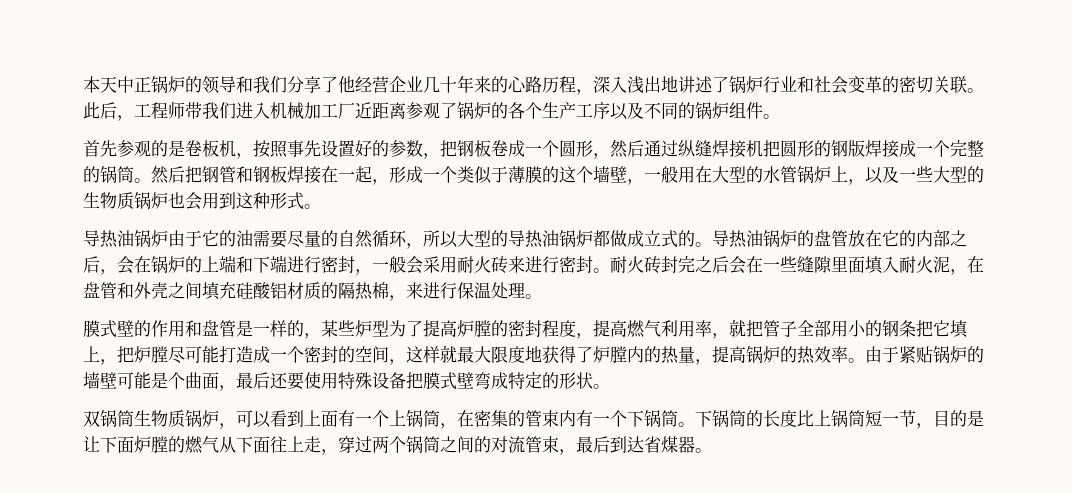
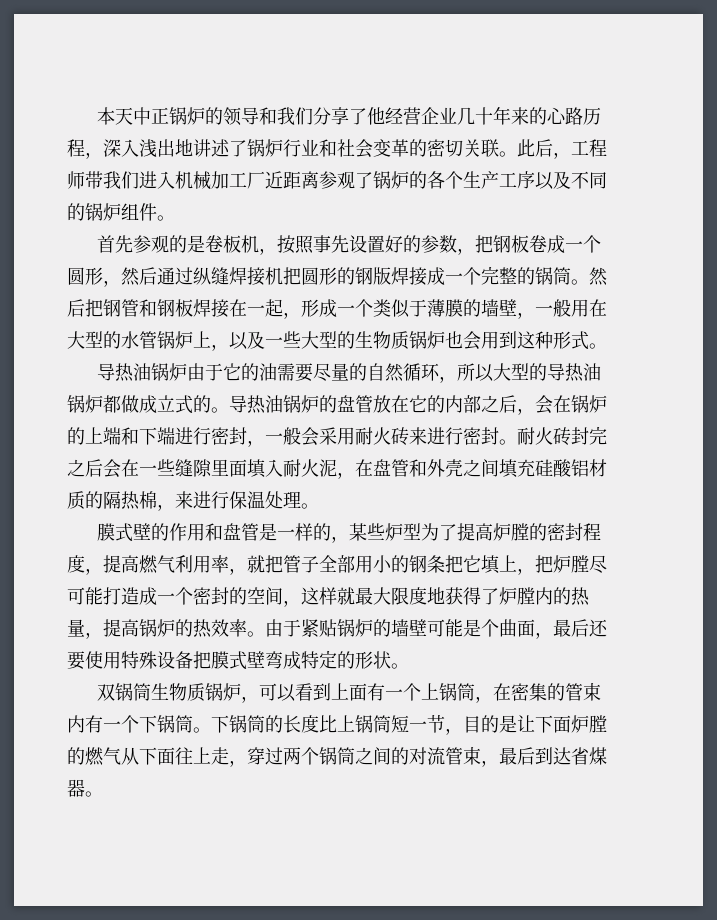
[559,166,593,183] 这个 -> (481, 308) none

